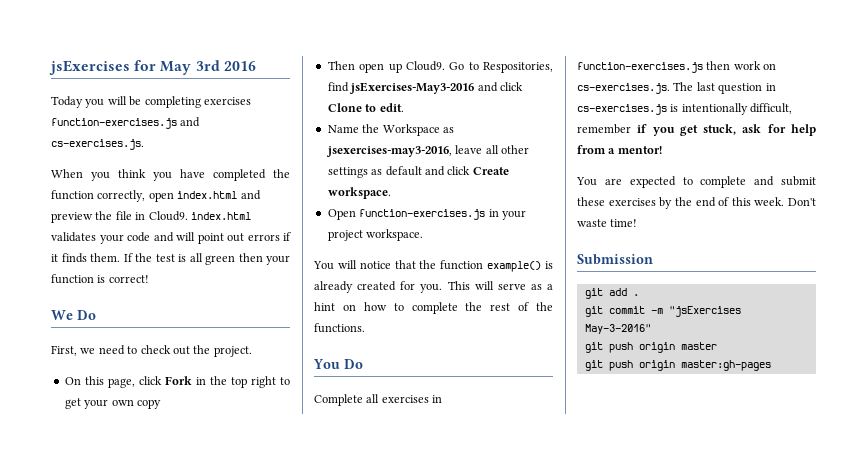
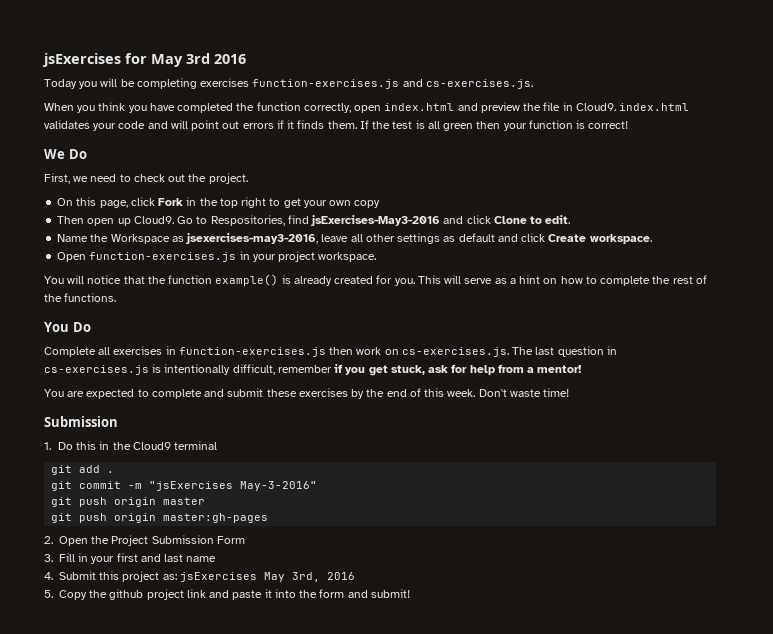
(653, 259) none -> [44,441,218,450] // 1. Do this in the Cloud9 terminal
(771, 365) none -> [44,535,245,546] [44,553,217,564] [44,571,355,582] [44,589,410,600] // 2. Open the Project Submission Form // 3. Fill in your first and last name // 4. Submit this project as: jsExercises May 3rd, 2016 // 5. Copy the github project link and paste it into the form and submit!

